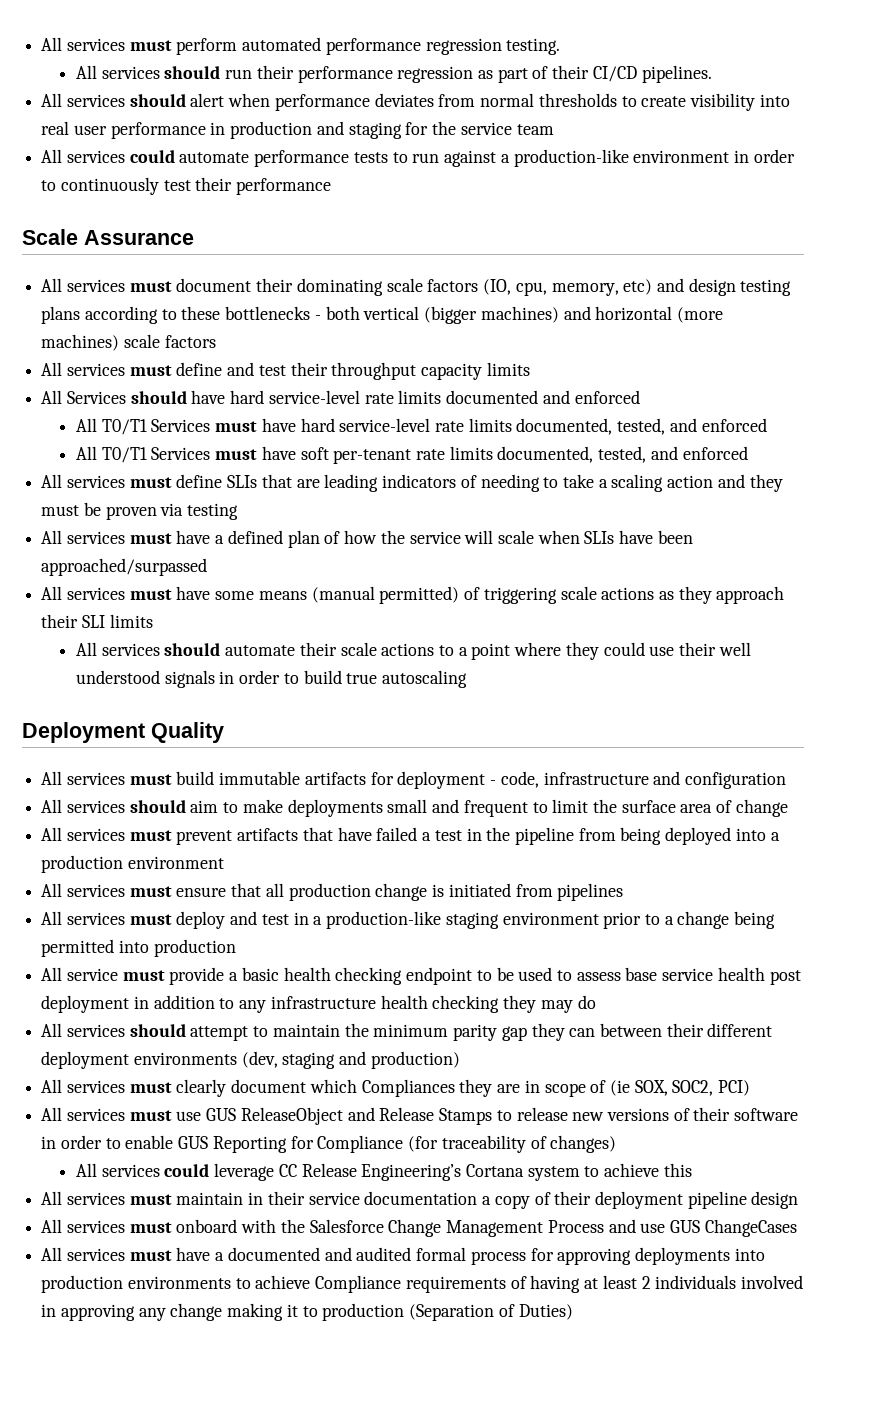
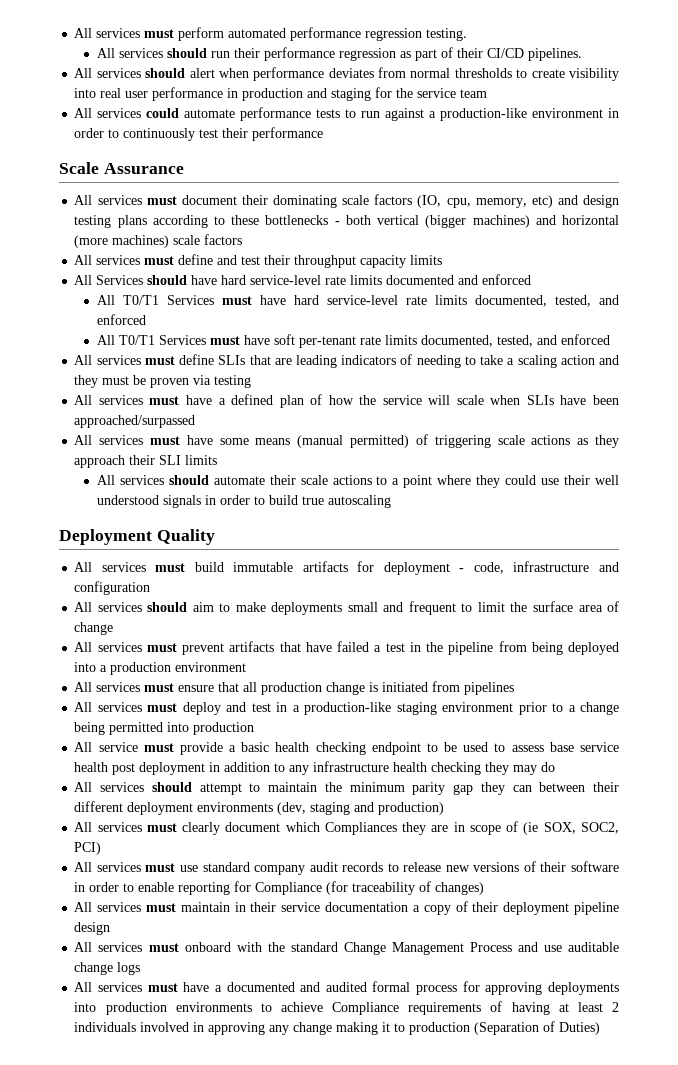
[206,1107,493,1125] GUS ReleaseObject and Release Stamps -> [202,862,384,875] standard company audit records
[178,1136,287,1153] GUS Reporting -> [178,882,231,895] reporting
[75,1163,692,1181] // All services could leverage CC Release Engineering’s Cortana system to achieve this -> (485, 888) none
[309,1219,384,1233] Salesforce -> [290,942,338,952] standard
[669,1219,797,1237] GUS ChangeCases -> [568,942,620,952] [74,962,141,975] auditable change logs

